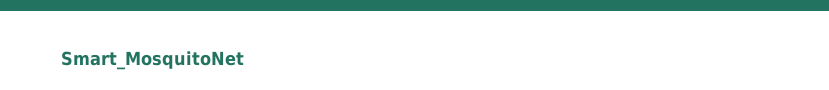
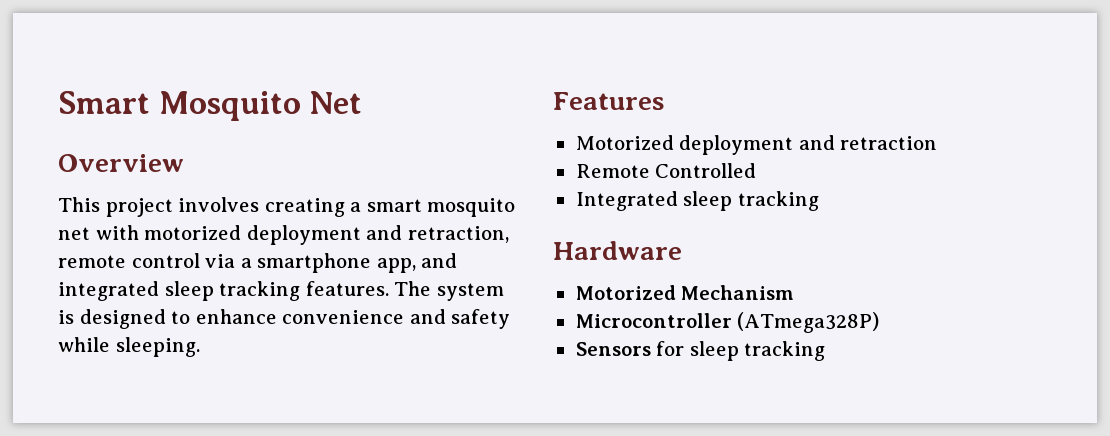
[61,51,244,70] Smart_MosquitoNet -> [58,91,363,121] [58,154,184,172] [58,197,516,217] [58,225,509,245] [58,253,458,273] [58,281,504,301] [58,309,511,329] [58,337,200,357] [553,92,664,110] [575,135,938,155] [575,163,757,178] [575,191,819,211] [553,241,682,260] [575,285,795,300] [575,312,880,333] [575,341,826,361] Smart Mosquito Net // Overview // This project involves creating a smart mosquito net with motorized deployment and retraction, remote control via a smartphone app, and integrated sleep tracking features. The system is designed to enhance convenience and safety while sleeping. // Features // Motorized deployment and retraction // Remote Controlled // Integrated sleep tracking // Hardware // Motorized Mechanism // Microcontroller (ATmega328P) // Sensors for sleep tracking

